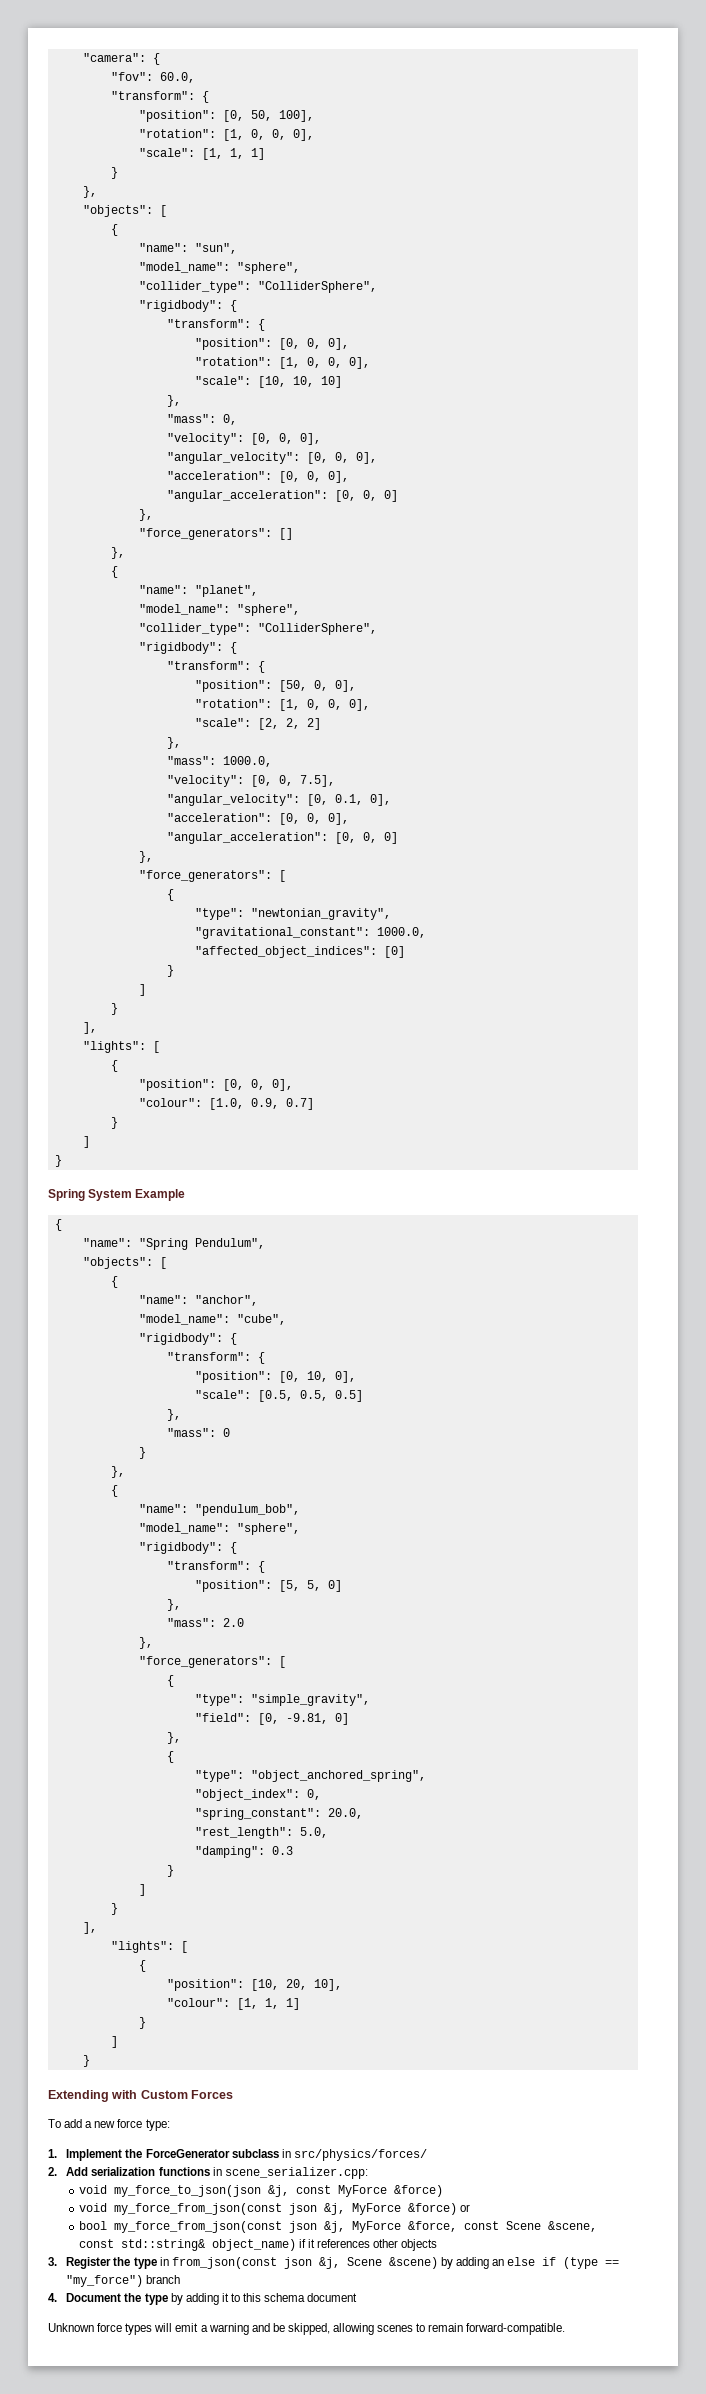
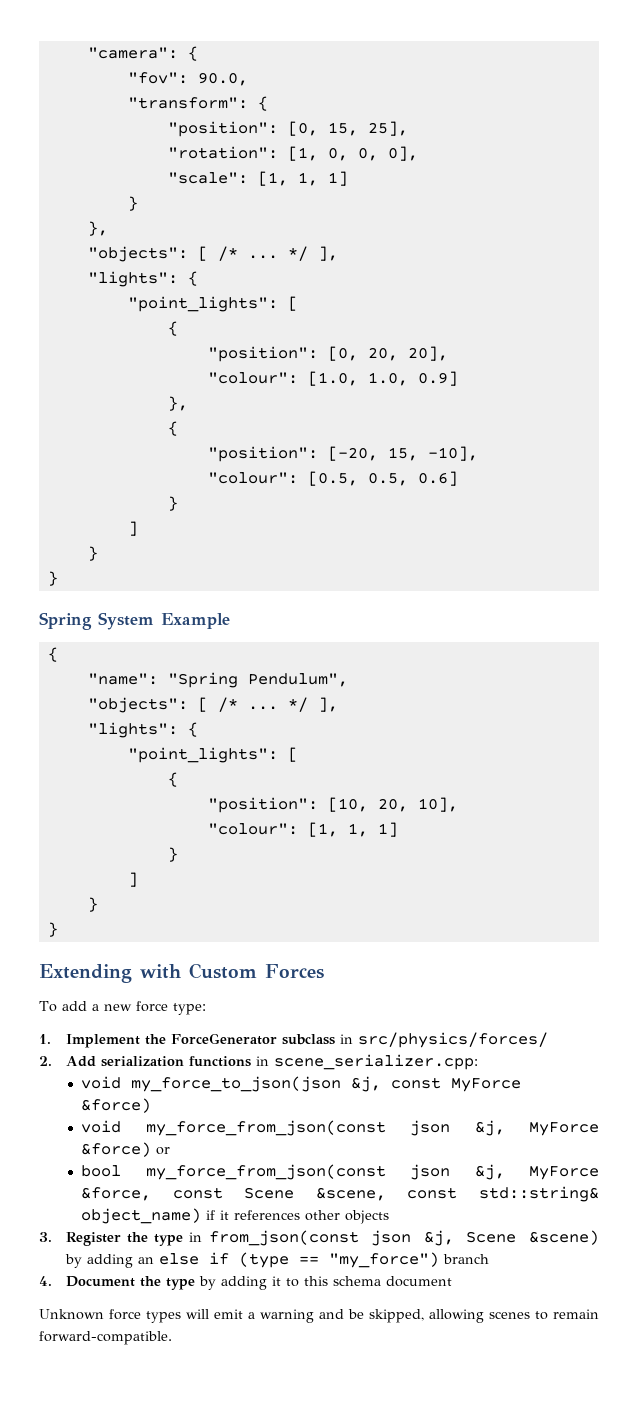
[159,72,195,83] [110,91,209,103] [138,110,314,122] 60.0, // "transform": { // "position": [0, 50, 100], -> [197,72,248,86] [127,96,268,111] [167,121,408,137] 90.0, // "transform": { // "position": [0, 15, 25],
[110,224,118,236] [138,243,237,254] [138,262,300,274] [138,281,377,293] [138,300,237,312] [166,319,265,331] [194,338,349,350] [194,357,370,369] [194,376,342,388] [166,395,181,407] [166,414,237,425] [166,433,321,445] [166,452,377,464] [166,471,349,483] [166,490,398,502] [138,509,153,521] [138,528,293,540] [110,547,125,559] [110,566,118,578] [138,585,258,597] [138,604,300,616] [138,623,377,635] [138,642,237,654] [166,661,265,673] [194,680,356,692] [194,699,370,711] [194,718,321,730] [166,737,181,749] [166,756,272,767] [166,775,335,787] [166,794,391,806] [166,813,349,825] [166,832,398,844] [138,851,153,863] [138,870,286,882] [166,889,174,901] [194,908,391,920] [194,927,426,939] [194,946,405,958] [166,965,174,977] [138,984,146,996] [110,1003,118,1015] [82,1022,97,1034] [82,1041,160,1053] [110,1060,118,1072] [138,1079,293,1091] [138,1098,314,1110] [110,1117,118,1129] [82,1136,90,1148] // { // "name": "sun", // "model_name": "sphere", // "collider_type": "ColliderSphere", // "rigidbody": { // "transform": { // "position": [0, 0, 0], // "rotation": [1, 0, 0, 0], // "scale": [10, 10, 10] // }, // "mass": 0, // "velocity": [0, 0, 0], // "angular_velocity": [0, 0, 0], // "acceleration": [0, 0, 0], // "angular_acceleration": [0, 0, 0] // }, // "force_generators": [] // }, // { // "name": "planet", // "model_name": "sphere", // "collider_type": "ColliderSphere", // "rigidbody": { // "transform": { // "position": [50, 0, 0], // "rotation": [1, 0, 0, 0], // "scale": [2, 2, 2] // }, // "mass": 1000.0, // "velocity": [0, 0, 7.5], // "angular_velocity": [0, 0.1, 0], // "acceleration": [0, 0, 0], // "angular_acceleration": [0, 0, 0] // }, // "force_generators": [ // { // "type": "newtonian_gravity", // "gravitational_constant": 1000.0, // "affected_object_indices": [0] // } // ] // } // ], // "lights": [ // { // "position": [0, 0, 0], // "colour": [1.0, 0.9, 0.7] // } // ] -> [217,246,338,261] [87,271,198,287] [127,296,298,312] [167,321,178,336] [207,346,448,362] [207,371,458,386] [167,396,188,411] [167,421,178,436] [207,446,478,462] [207,471,458,486] [167,496,178,511] [127,521,138,536] [87,546,98,561] /* ... */ ], // "lights": { // "point_lights": [ // { // "position": [0, 20, 20], // "colour": [1.0, 1.0, 0.9] // }, // { // "position": [-20, 15, -10], // "colour": [0.5, 0.5, 0.6] // } // ] // }
[110,1276,118,1288] [138,1295,258,1306] [138,1314,286,1325] [138,1333,237,1345] [166,1352,265,1364] [194,1371,356,1383] [194,1390,363,1402] [166,1409,181,1421] [166,1428,230,1437] [138,1447,146,1459] [110,1466,125,1478] [110,1485,118,1497] [138,1504,300,1516] [138,1523,300,1535] [138,1542,237,1554] [166,1561,265,1573] [194,1580,342,1592] [166,1599,181,1611] [166,1618,244,1627] [138,1637,153,1649] [138,1656,286,1668] [166,1675,174,1687] [194,1694,370,1706] [194,1713,349,1725] [166,1732,181,1744] [166,1751,174,1763] [194,1770,426,1782] [194,1789,321,1801] [194,1808,363,1820] [194,1827,328,1839] [194,1846,293,1858] [166,1865,174,1877] [138,1884,146,1896] [110,1903,118,1915] [82,1922,97,1934] [110,1941,174,1953] // { // "name": "anchor", // "model_name": "cube", // "rigidbody": { // "transform": { // "position": [0, 10, 0], // "scale": [0.5, 0.5, 0.5] // }, // "mass": 0 // } // }, // { // "name": "pendulum_bob", // "model_name": "sphere", // "rigidbody": { // "transform": { // "position": [5, 5, 0] // }, // "mass": 2.0 // }, // "force_generators": [ // { // "type": "simple_gravity", // "field": [0, -9.81, 0] // }, // { // "type": "object_anchored_spring", // "object_index": 0, // "spring_constant": 20.0, // "rest_length": 5.0, // "damping": 0.3 // } // ] // } // ], // "lights": -> [217,697,338,712] [87,722,198,738] [127,747,278,763] /* ... */ ], // "lights": { // "point_lights":
(90, 2061) none -> [47,922,58,937] // }

